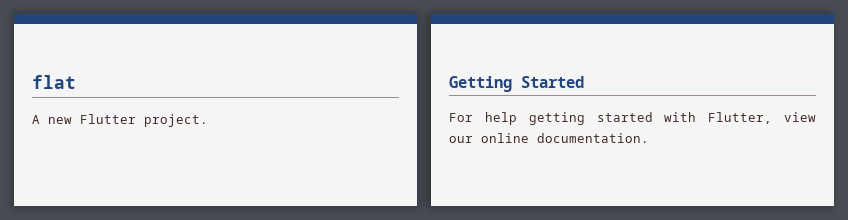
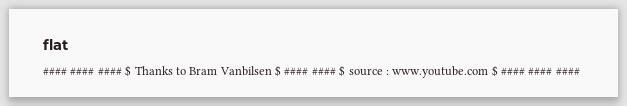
[32,114,208,127] [449,76,584,92] [449,112,816,125] [449,133,649,143] A new Flutter project. // Getting Started // For help getting started with Flutter, view our online documentation. -> [43,65,580,78] #### #### #### $ Thanks to Bram Vanbilsen $ #### #### $ source : www.youtube.com $ #### #### ####

